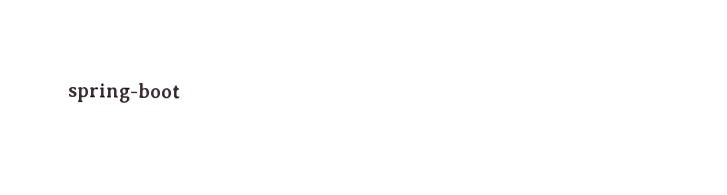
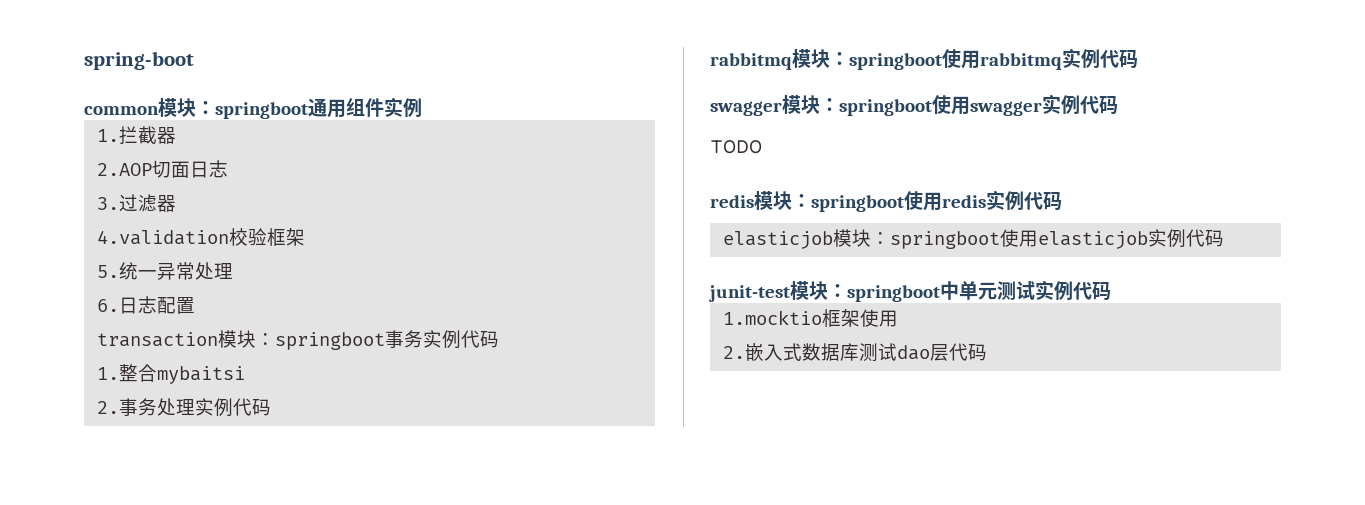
(181, 92) none -> [84,97,422,119] [97,126,177,144] [97,160,229,178] [97,194,177,212] [97,228,306,246] [97,262,234,280] [97,296,196,314] [97,330,500,350] [97,364,246,384] [97,398,272,417] [710,48,1138,70] [710,94,1118,116] [710,140,762,154] [710,190,1062,212] [723,229,1225,249] [709,280,1111,302] [723,309,899,327] [723,343,988,362] // common模块：springboot通用组件实例 // 1.拦截器 // 2.AOP切面日志 // 3.过滤器 // 4.validation校验框架 // 5.统一异常处理 // 6.日志配置 // transaction模块：springboot事务实例代码 // 1.整合mybaitsi // 2.事务处理实例代码 // rabbitmq模块：springboot使用rabbitmq实例代码 // swagger模块：springboot使用swagger实例代码 // TODO // redis模块：springboot使用redis实例代码 // elasticjob模块：springboot使用elasticjob实例代码 // junit-test模块：springboot中单元测试实例代码 // 1.mocktio框架使用 // 2.嵌入式数据库测试dao层代码

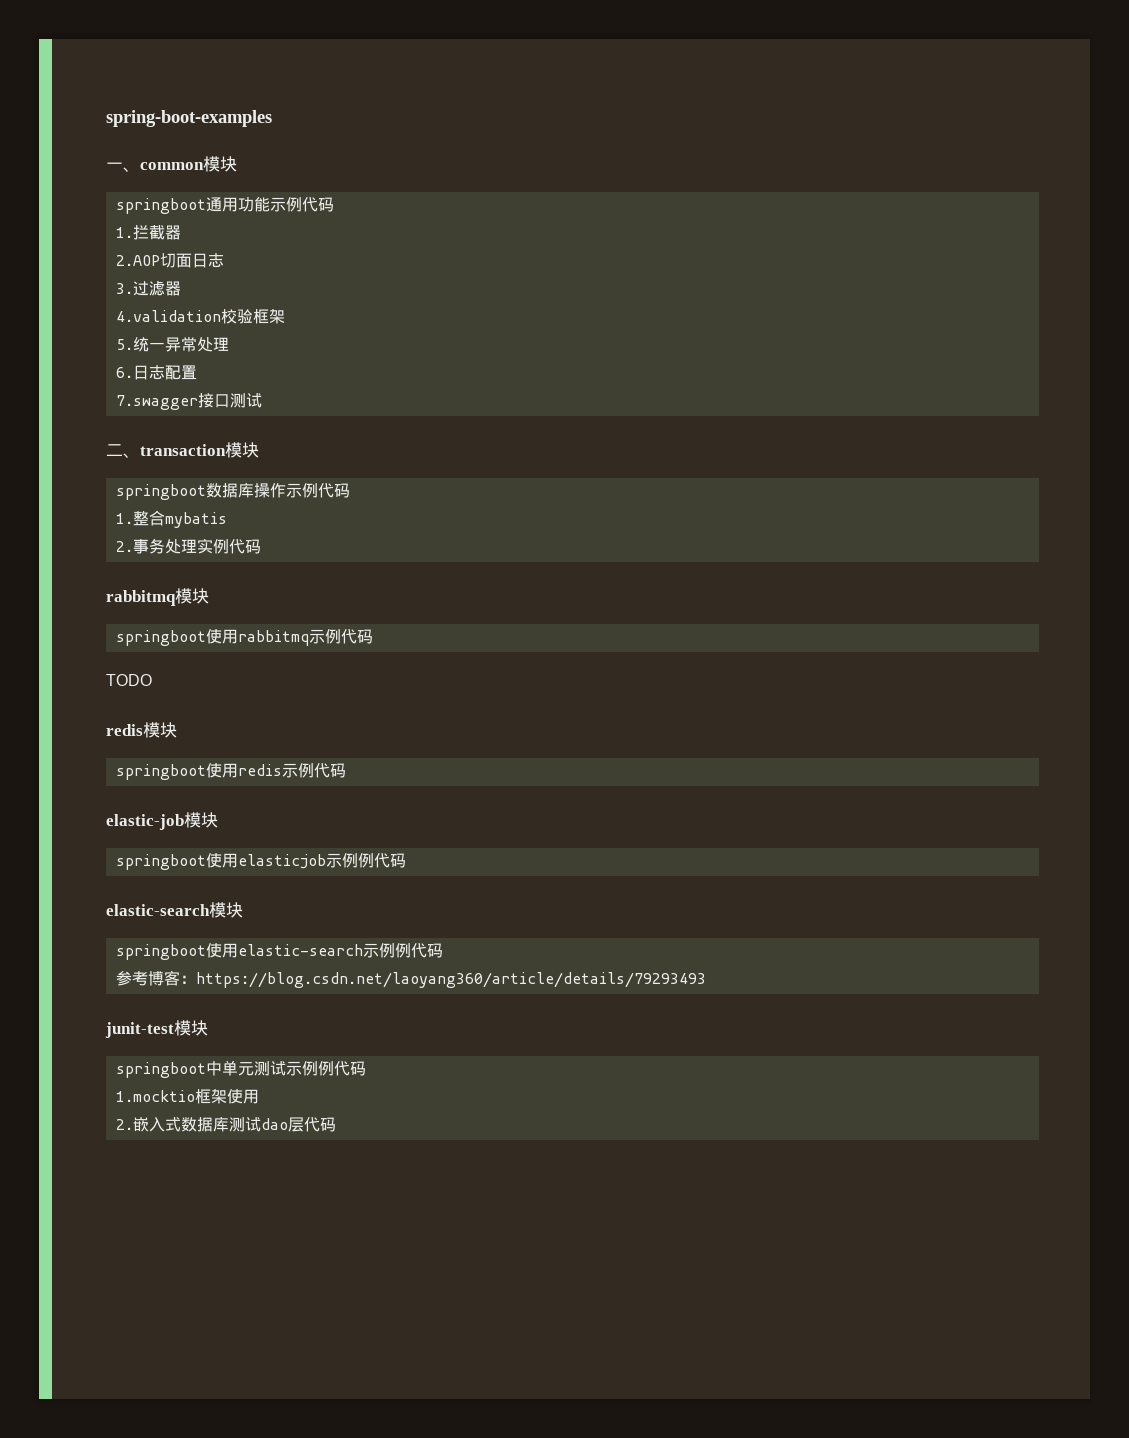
[84,51,194,70] spring-boot // -> [106,110,272,127] [106,162,140,172] spring-boot-examples // 一、
[196,101,215,115] ： -> (237, 164) //
[346,97,422,117] 组件实例 -> [237,197,334,212] 功能示例代码
[97,330,443,350] transaction模块：springboot事务实 -> [115,393,262,410] [106,442,259,458] [115,483,302,500] 7.swagger接口测试 // 二、transaction模块 // springboot数据库操作示
[157,366,246,384] mybaitsi -> [164,512,227,528] mybatis
[830,52,849,66] ： -> (209, 596) //
[1062,48,1138,68] [710,94,1061,116] 实例代码 // swagger模块：springboot使用swagger实 -> [308,629,325,644] 示
[792,194,811,208] ： -> (177, 730) //
[986,190,1062,210] [723,229,891,249] 实例代码 // elasticjob模块： -> [281,763,346,778] [106,812,218,830] 示例代码 // elastic-job模块 //
[1148,229,1225,248] 实例代码 -> [325,853,406,868] [106,902,243,918] [115,943,443,960] [115,970,706,988] 示例例代码 // elastic-search模块 // springboot使用elastic-search示例例代码 // 参考博客：https://blog.csdn.net/laoyang360/article/details/79293493
[828,284,847,298] ： -> (208, 1028) //
[1035,280,1054,300] 实 -> [285,1061,318,1076] 示例

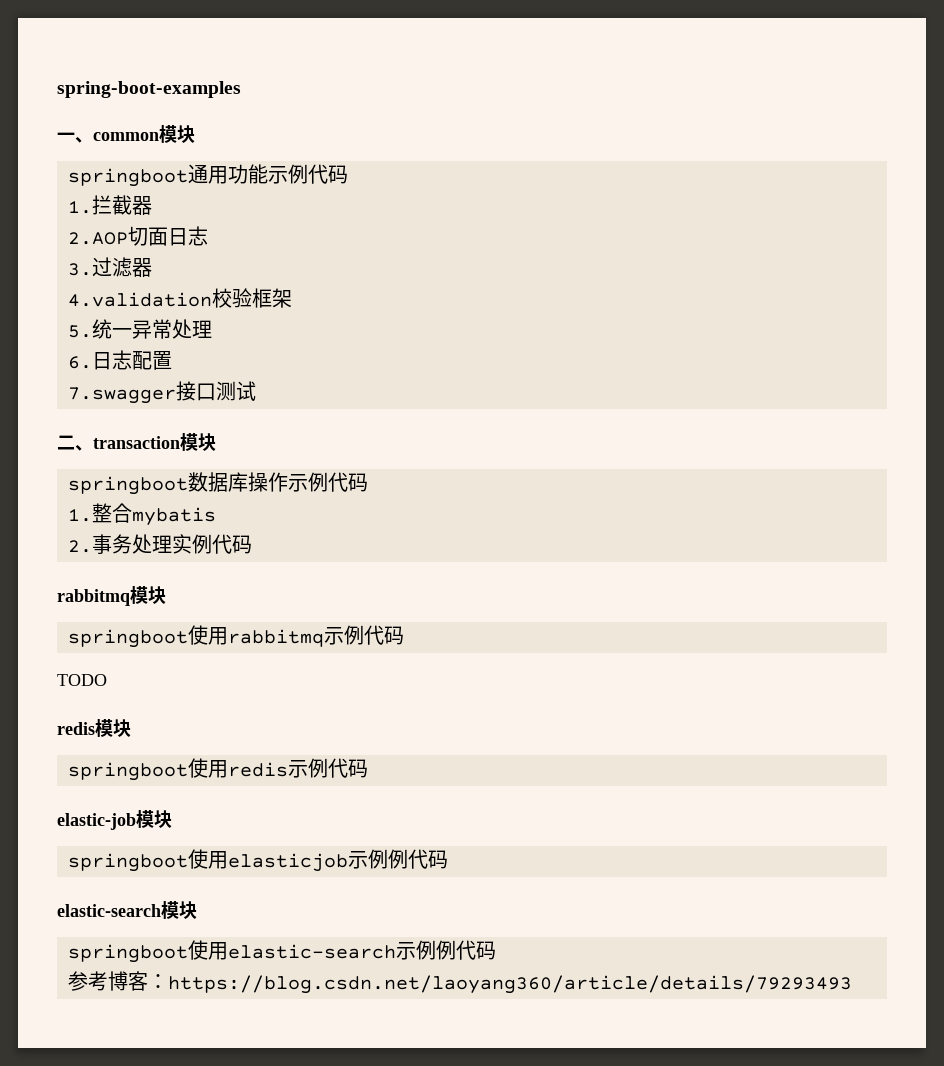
[105,1020,208,1038] [115,1060,366,1078] [115,1089,259,1104] [115,1117,336,1132] // junit-test模块 // springboot中单元测试示例例代码 // 1.mocktio框架使用 // 2.嵌入式数据库测试dao层代码 -> (852, 984) none

